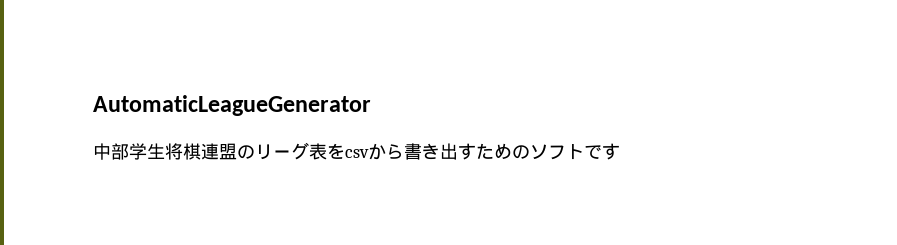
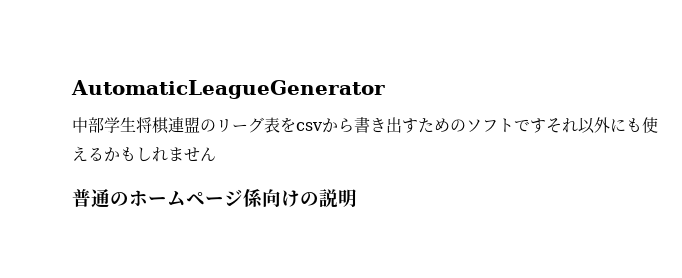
(620, 151) none -> [546,117,658,134] [72,146,216,162] [72,189,357,208] それ以外にも使えるかもしれません // 普通のホームページ係向けの説明

